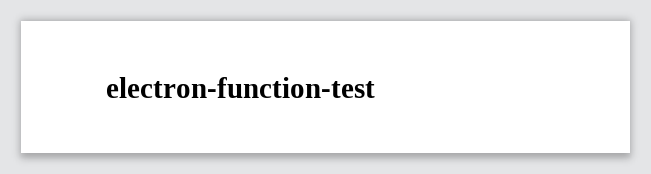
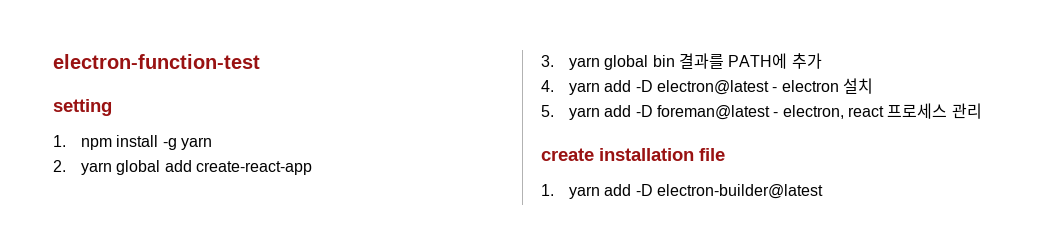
(375, 87) none -> [53,99,112,116] [53,135,212,150] [53,160,312,175] [541,53,822,70] [541,78,873,95] [541,103,982,120] [541,148,725,161] [541,184,823,199] // setting // 1. npm install -g yarn // 2. yarn global add create-react-app // 3. yarn global bin 결과를 PATH에 추가 // 4. yarn add -D electron@latest - electron 설치 // 5. yarn add -D foreman@latest - electron, react 프로세스 관리 // create installation file // 1. yarn add -D electron-builder@latest

